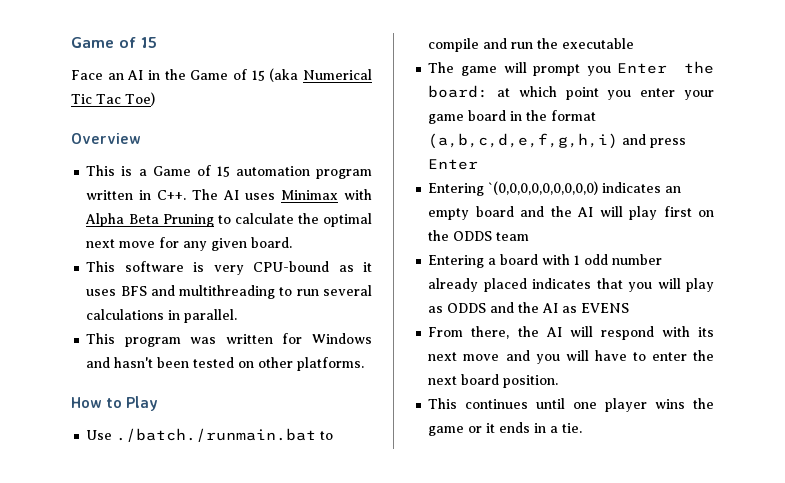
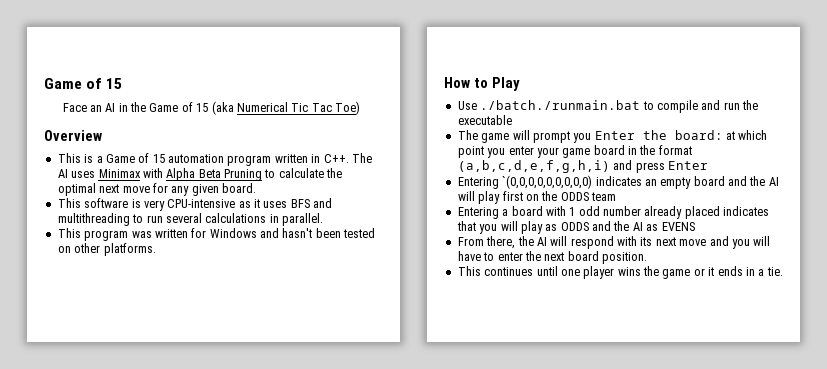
[253,261,330,272] CPU-bound -> [167,199,236,208] CPU-intensive

